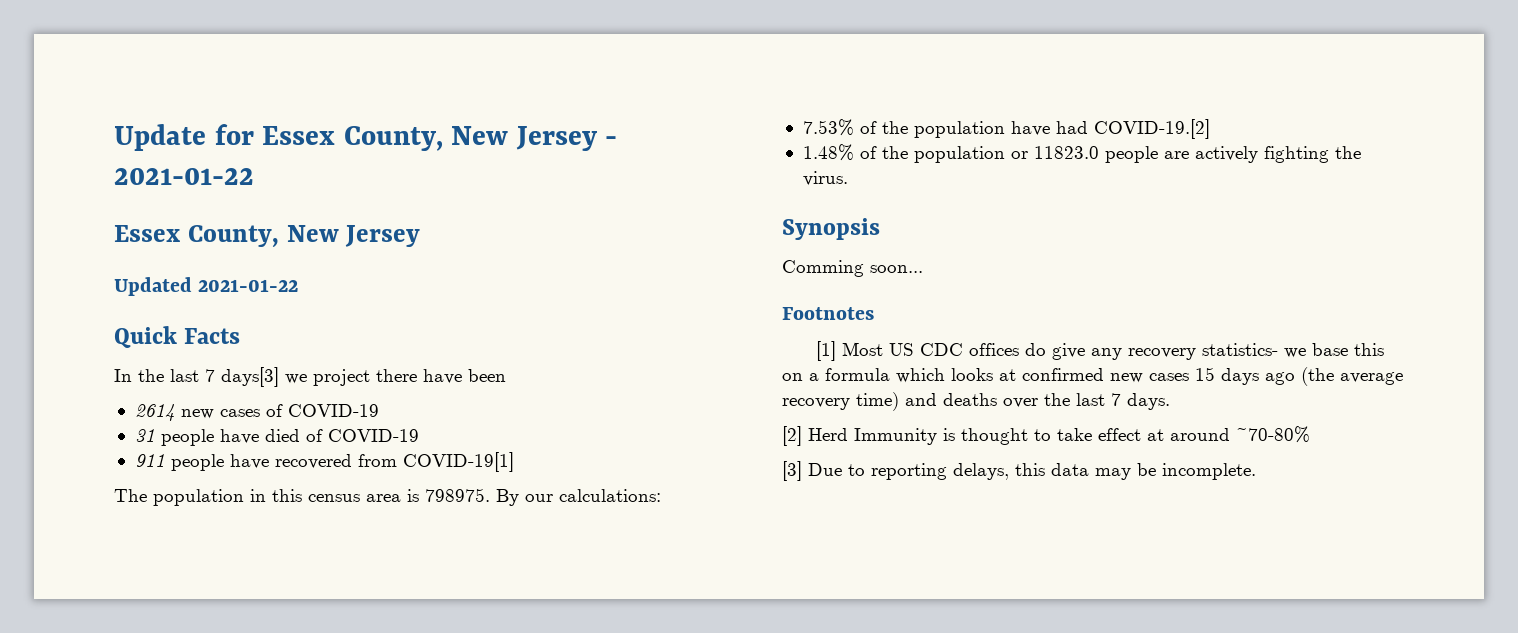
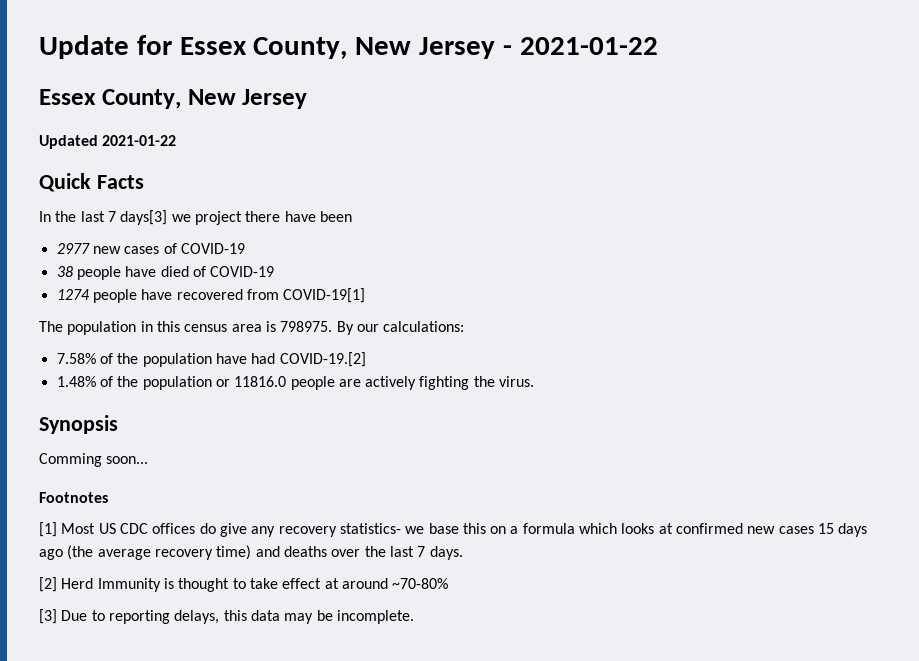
[134,404,175,421] 2614 -> [56,243,90,254] 2977
[134,429,155,442] 31 -> [56,266,73,277] 38
[134,454,165,467] 911 -> [56,289,90,300] 1274
[802,119,854,136] 7.53% -> [56,353,96,364] 7.58%
[1033,146,1099,159] 11823.0 -> [234,376,287,387] 11816.0

